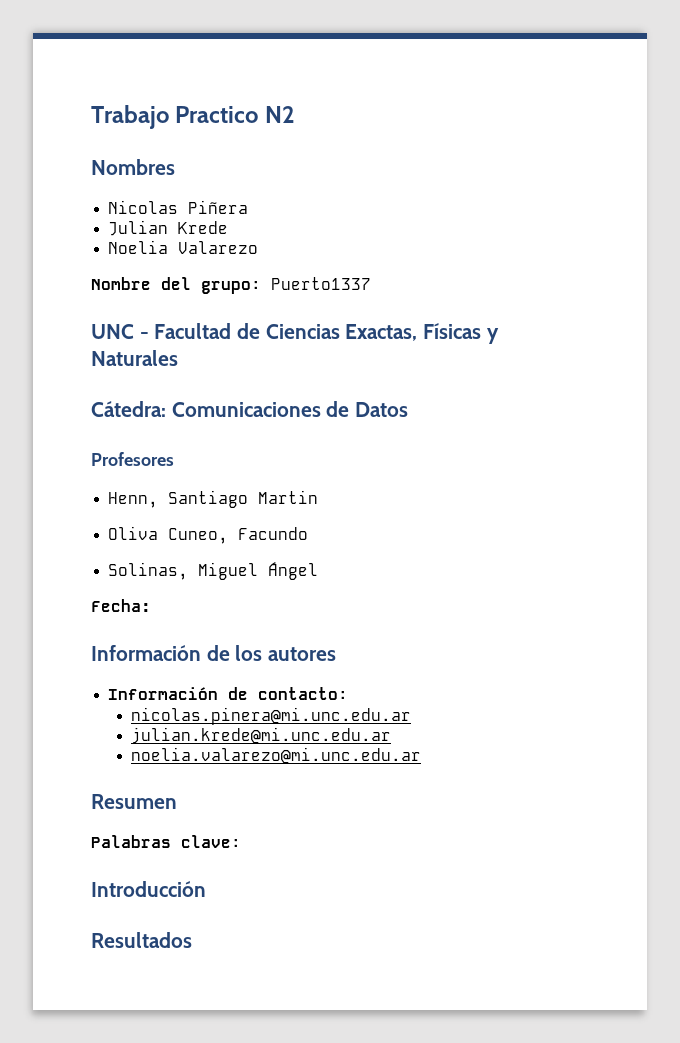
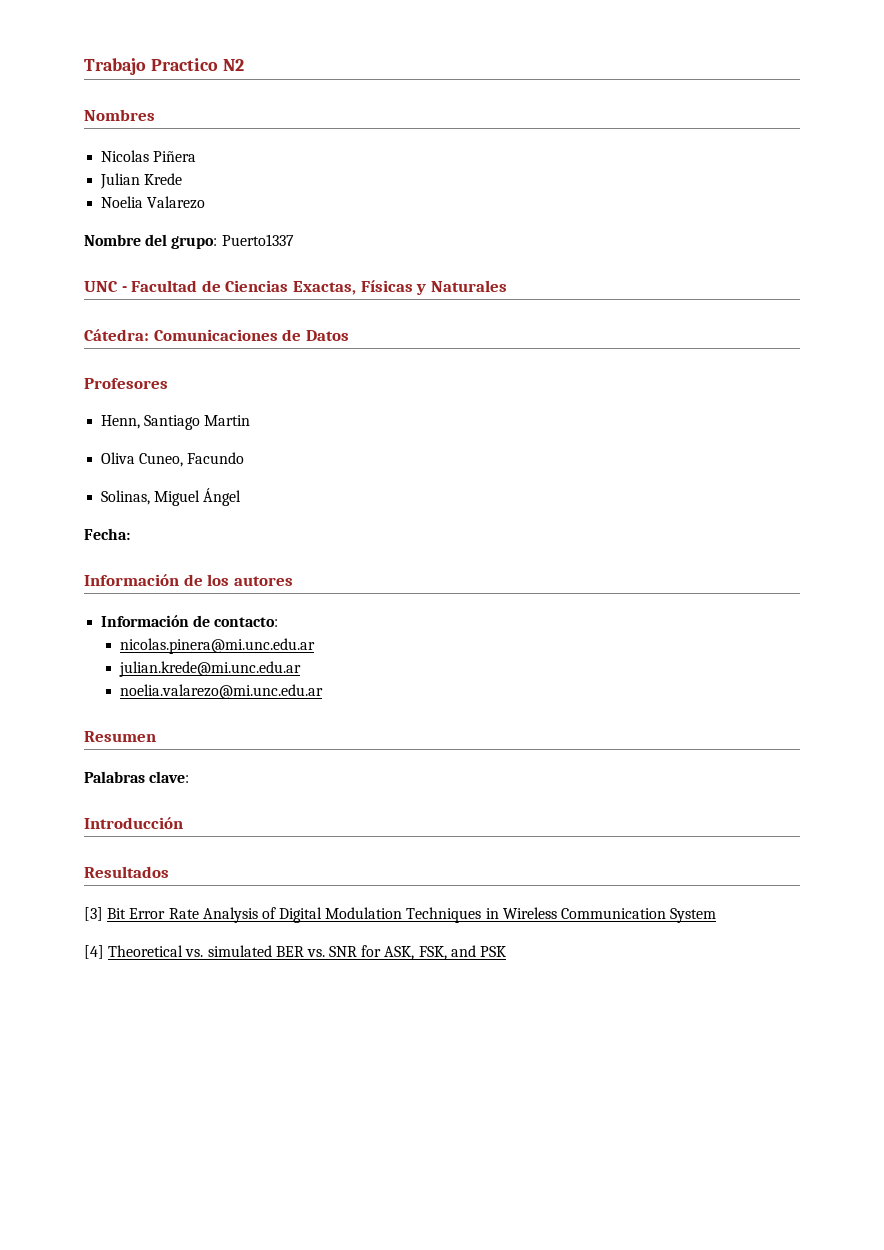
(192, 940) none -> [84,907,717,923] [84,945,507,960] // [3] Bit Error Rate Analysis of Digital Modulation Techniques in Wireless Communication System // [4] Theoretical vs. simulated BER vs. SNR for ASK, FSK, and PSK

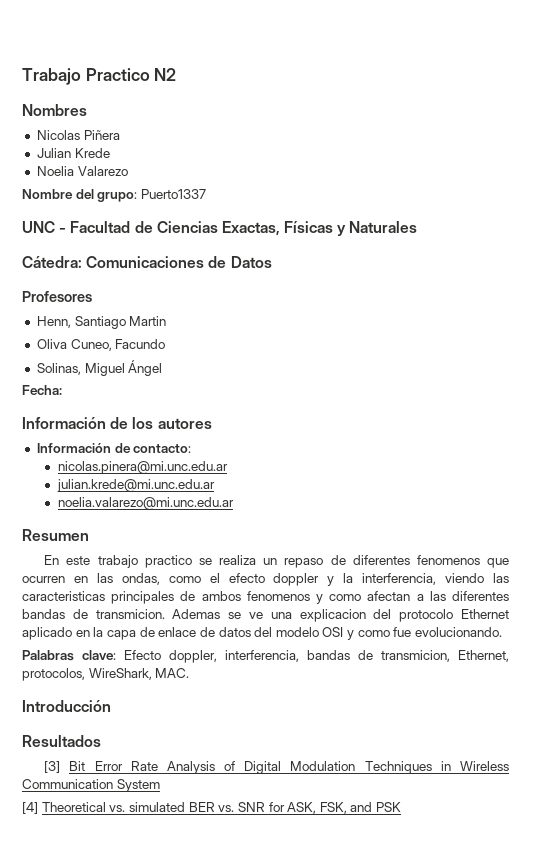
[84,771,190,783] Palabras clave: -> [44,555,509,568] [22,573,510,586] [22,591,509,604] [22,609,510,622] [22,627,503,640] [22,650,509,663] [22,668,190,681] En este trabajo practico se realiza un repaso de diferentes fenomenos que ocurren en las ondas, como el efecto doppler y la interferencia, viendo las caracteristicas principales de ambos fenomenos y como afectan a las diferentes bandas de transmicion. Ademas se ve una explicacion del protocolo Ethernet aplicado en la capa de enlace de datos del modelo OSI y como fue evolucionando. // Palabras clave: Efecto doppler, interferencia, bandas de transmicion, Ethernet, protocolos, WireShark, MAC.

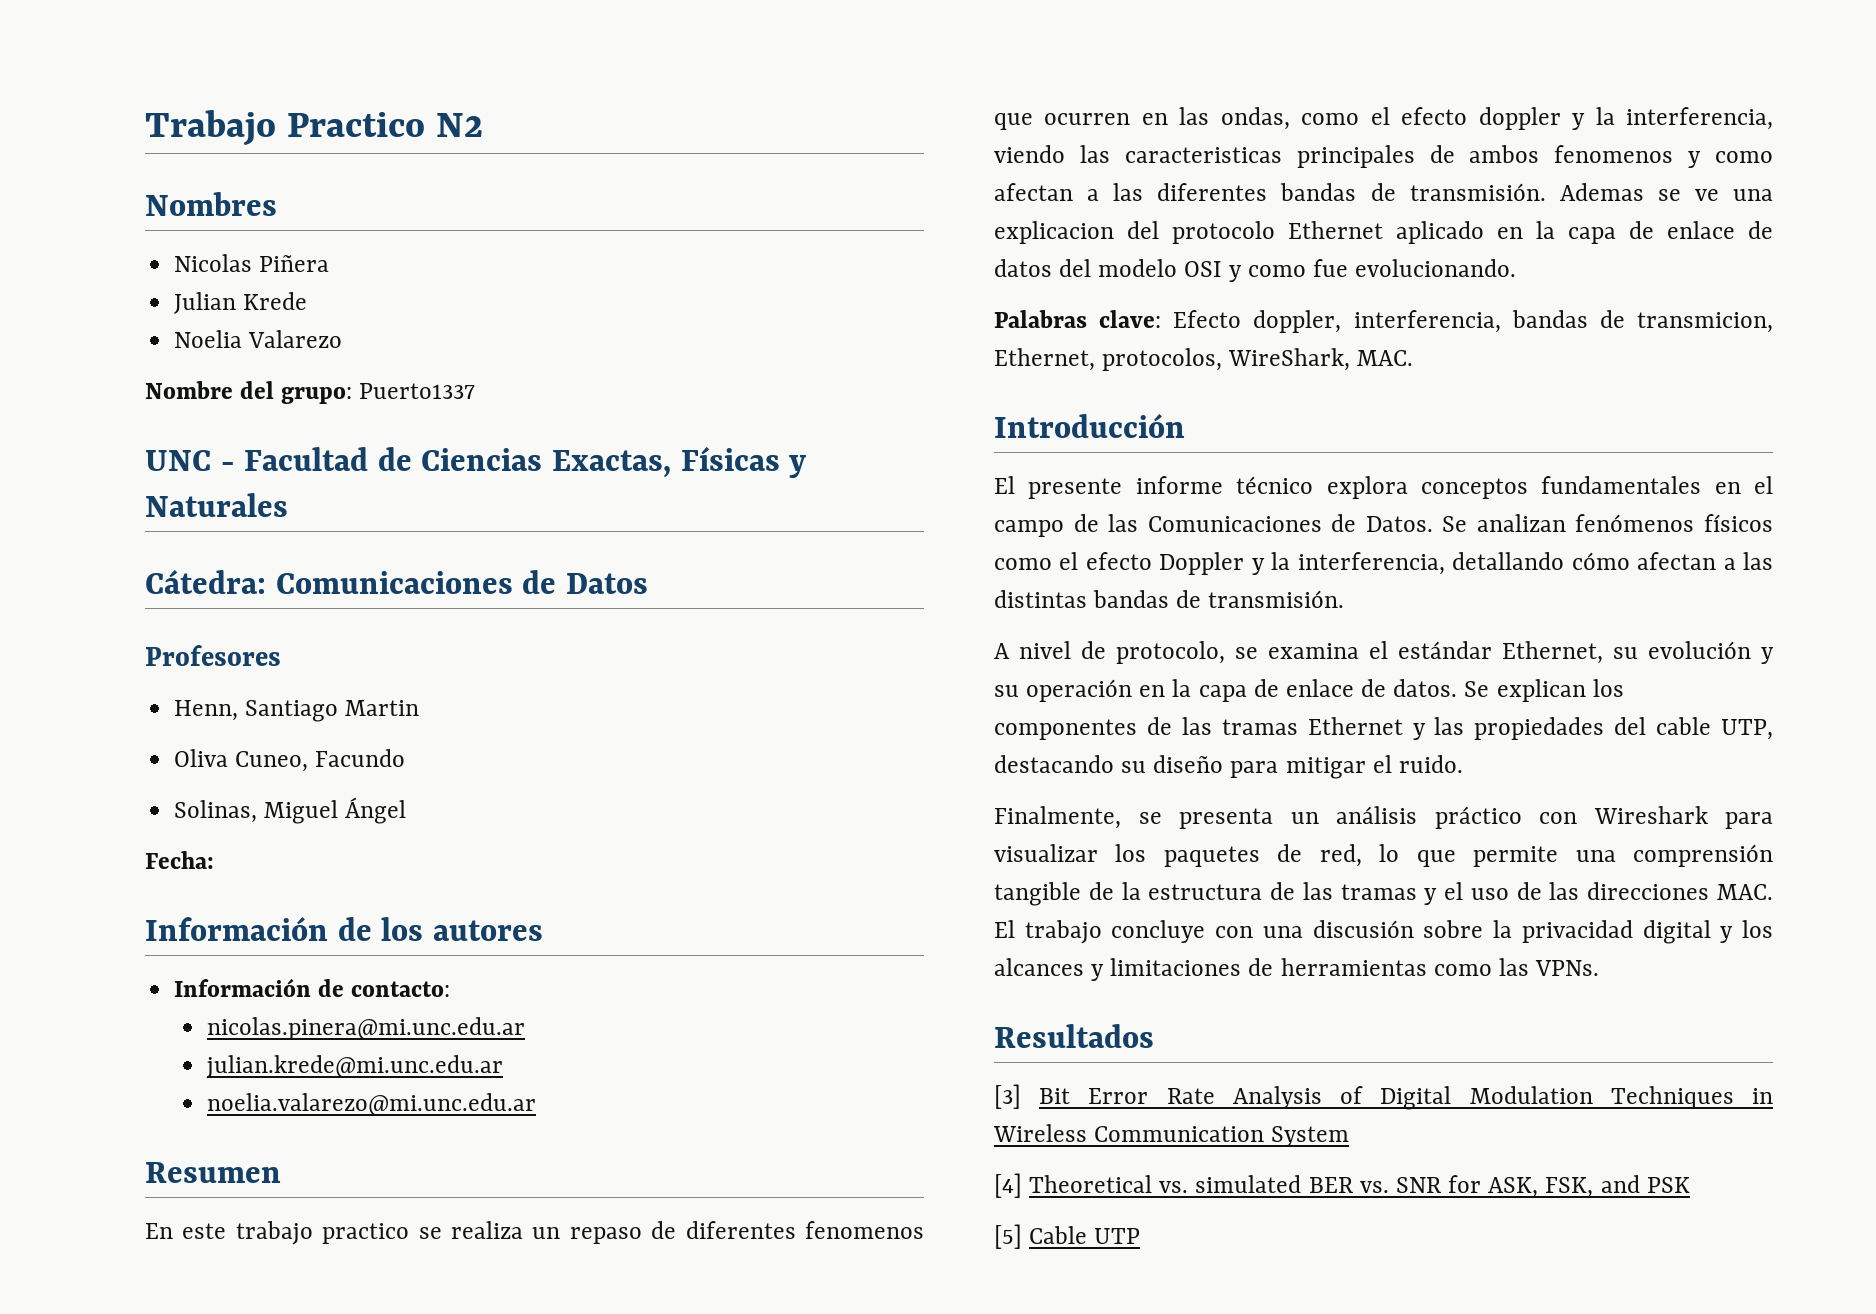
[95,609,165,619] transmicion. -> [1409,183,1546,201] transmisión.
(111, 706) none -> [994,476,1773,499] [994,514,1773,537] [994,552,1773,575] [994,590,1345,608] [994,641,1774,664] [994,679,1624,702] [994,717,1773,740] [994,755,1463,779] [994,806,1773,829] [994,844,1773,867] [994,882,1773,906] [994,920,1773,944] [994,958,1600,981] // El presente informe técnico explora conceptos fundamentales en el campo de las Comunicaciones de Datos. Se analizan fenómenos físicos como el efecto Doppler y la interferencia, detallando cómo afectan a las distintas bandas de transmisión. // A nivel de protocolo, se examina el estándar Ethernet, su evolución y su operación en la capa de enlace de datos. Se explican los componentes de las tramas Ethernet y las propiedades del cable UTP, destacando su diseño para mitigar el ruido. // Finalmente, se presenta un análisis práctico con Wireshark para visualizar los paquetes de red, lo que permite una comprensión tangible de la estructura de las tramas y el uso de las direcciones MAC. El trabajo concluye con una discusión sobre la privacidad digital y los alcances y limitaciones de herramientas como las VPNs.
(402, 807) none -> [994,1224,1141,1249] // [5] Cable UTP

